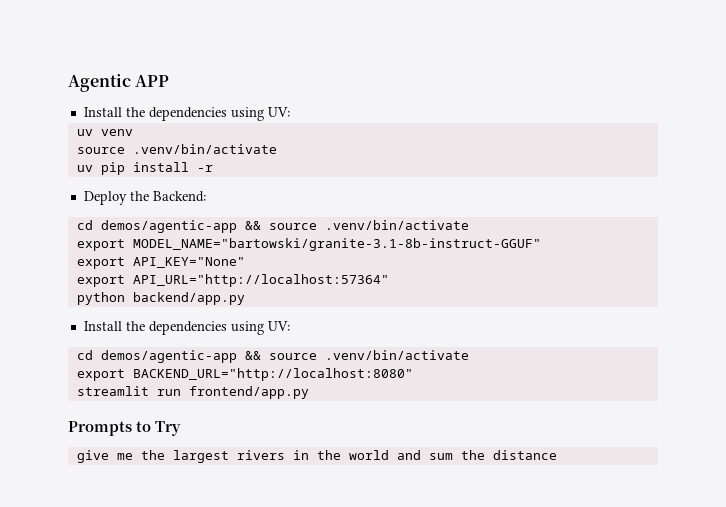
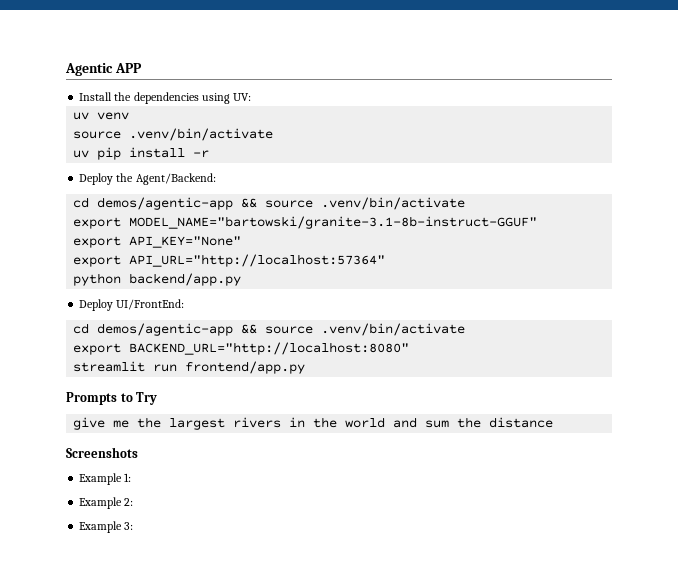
[152,191,206,202] Backend: -> [135,173,216,185] Agent/Backend:
[83,321,290,335] Install the dependencies using UV: -> [79,299,185,311] Deploy UI/FrontEnd:
(557, 455) none -> [66,447,138,458] [79,473,132,485] [79,497,134,509] [79,521,134,533] // Screenshots // Example 1: // Example 2: // Example 3:

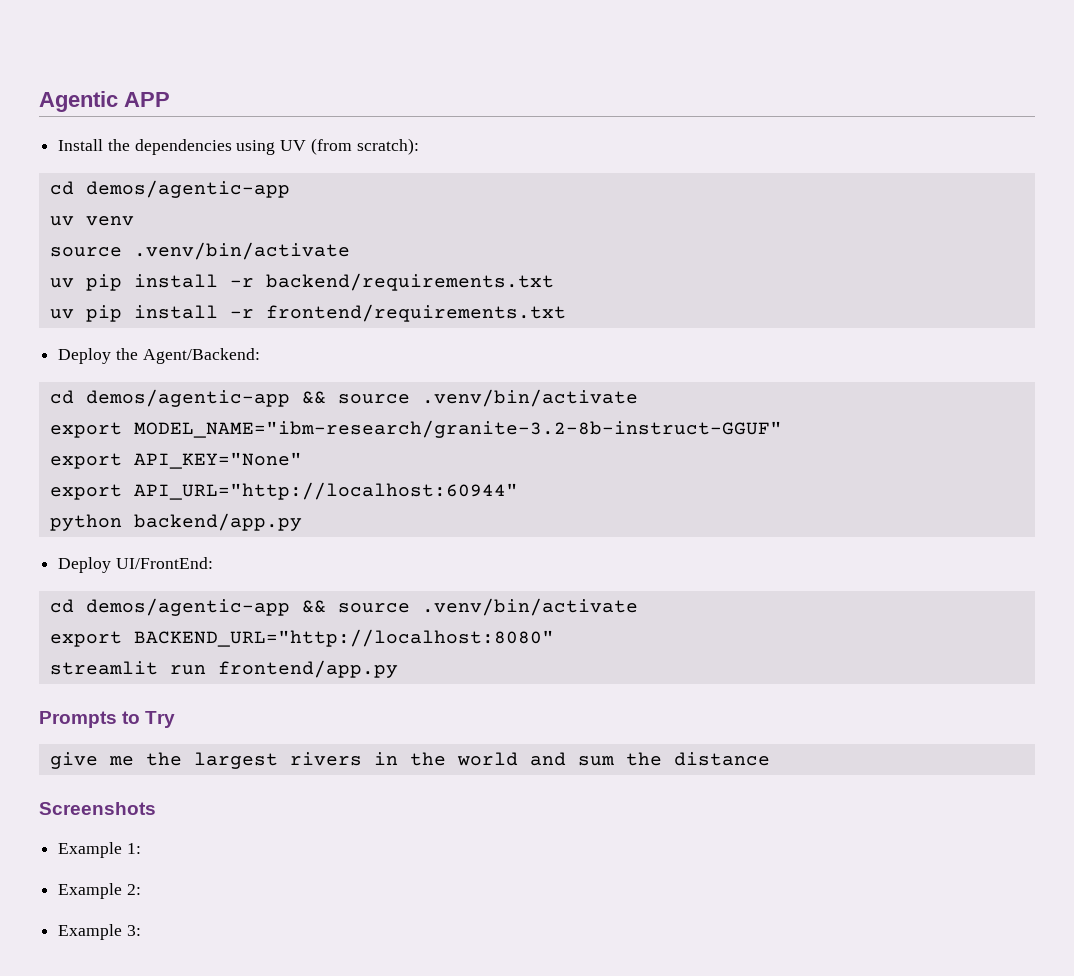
[233,93,252,101] UV: -> [280,138,419,155] [49,180,290,198] UV (from scratch): // cd demos/agentic-app
(210, 154) none -> [265,273,554,291] [49,304,566,322] backend/requirements.txt // uv pip install -r frontend/requirements.txt
[129,216,538,229] MODEL_NAME="bartowski/granite-3.1-8b-instruct-GGUF" -> [133,420,782,438] MODEL_NAME="ibm-research/granite-3.2-8b-instruct-GGUF"
[129,254,386,267] API_URL="http://localhost:57364" -> [133,482,518,500] API_URL="http://localhost:60944"

